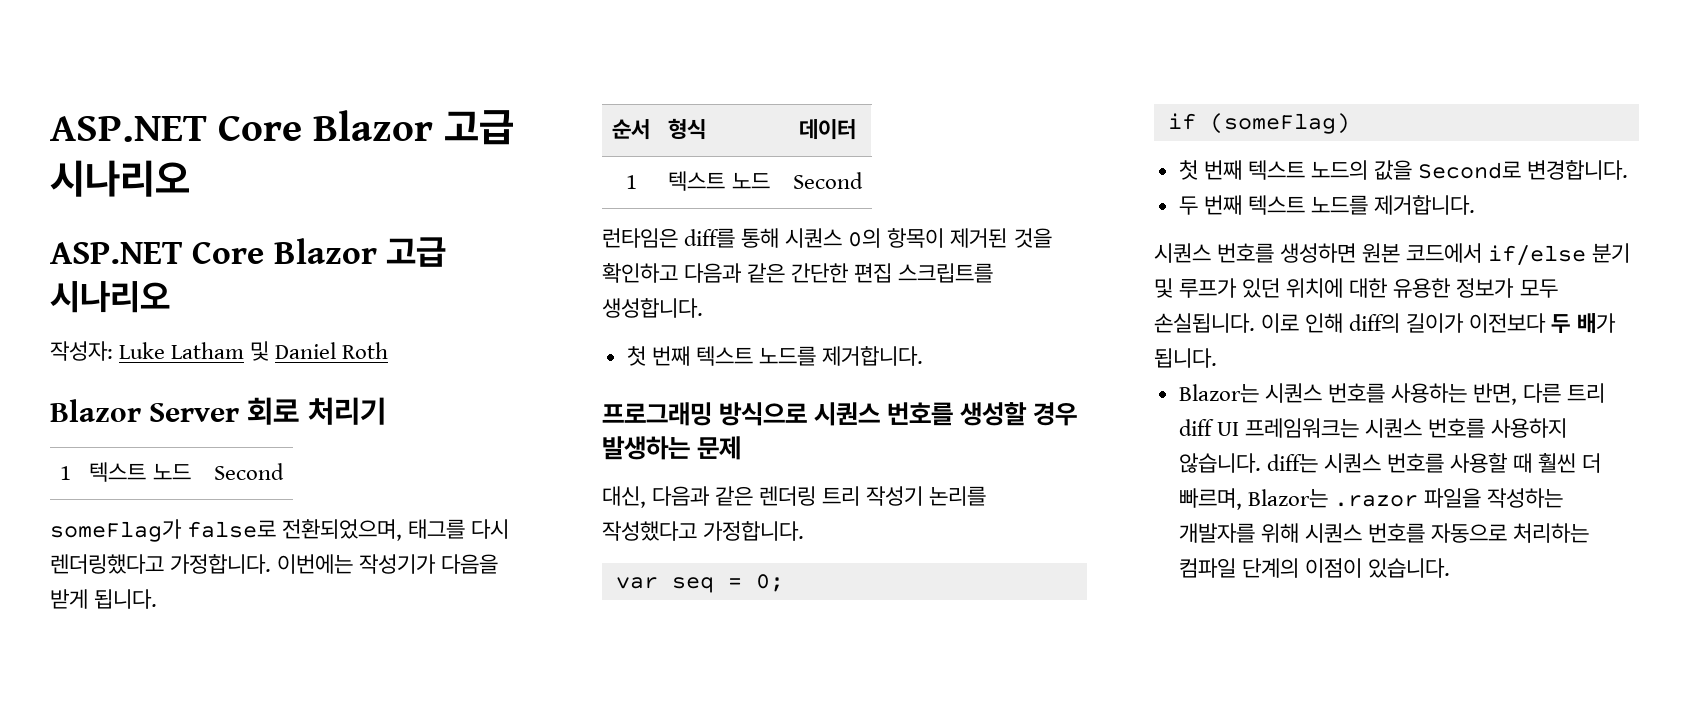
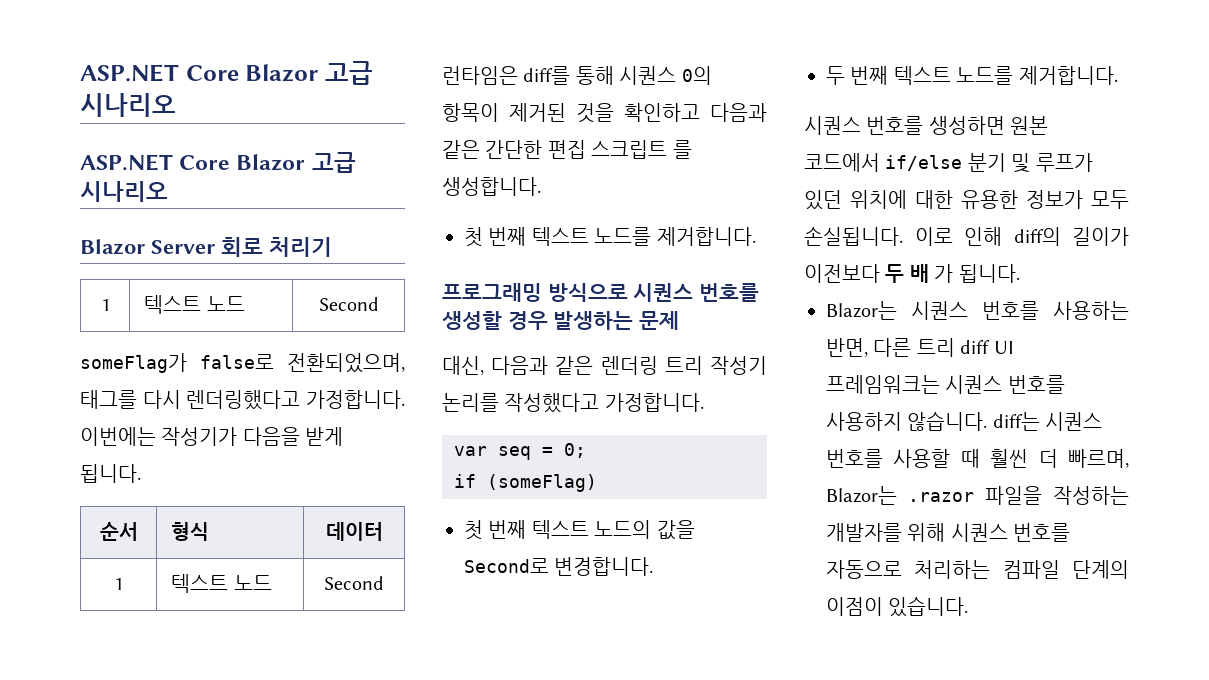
[50,341,389,361] // 작성자: Luke Latham 및 Daniel Roth -> (168, 191) none
[898,263,994,283] 스크립트를 -> [591,140,692,159] 스크립트 를
[1576,313,1616,334] 배가 -> [909,264,954,283] 배 가

